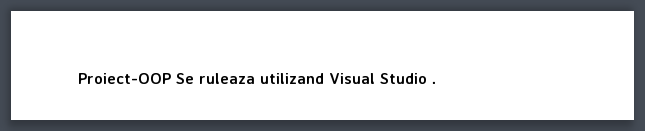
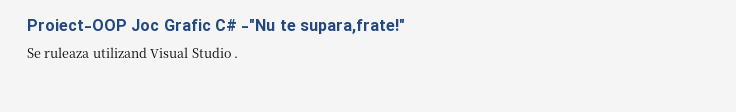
(171, 78) none -> [131,19,405,34] Joc Grafic C# -"Nu te supara,frate!" //

